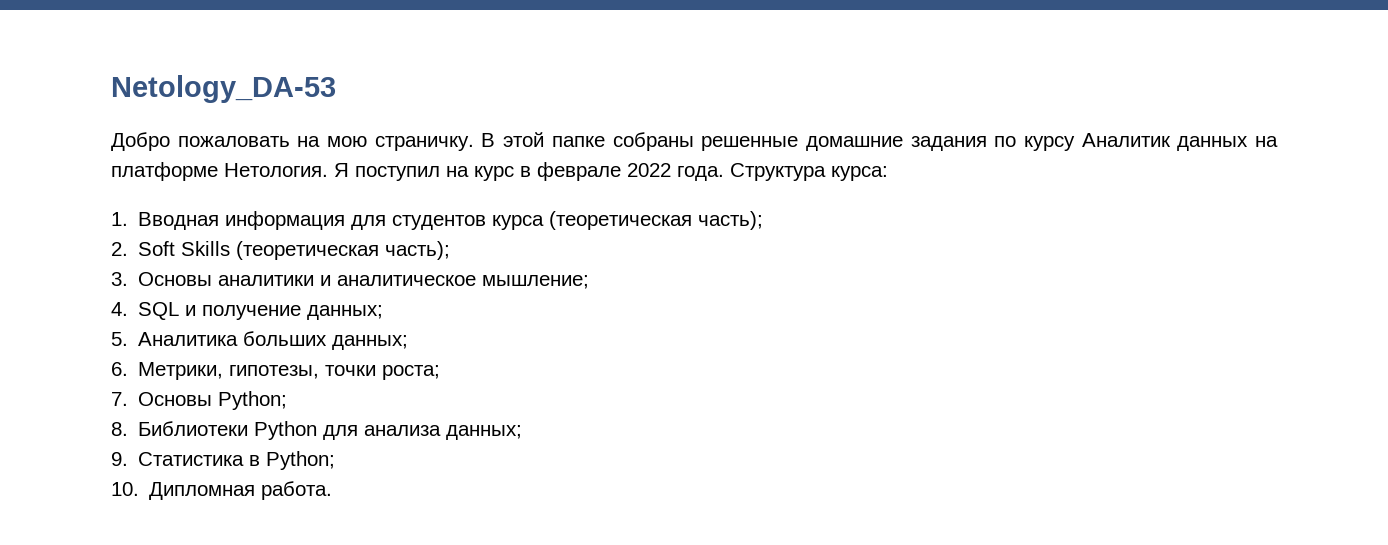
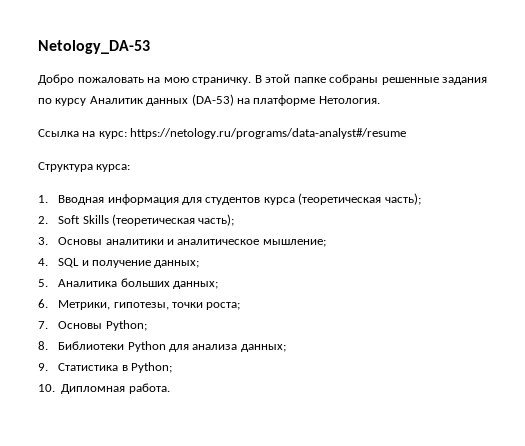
[805,136,903,151] домашние -> (439, 81) none
(1249, 143) none -> [191,94,234,106] (DA-53)
[334,162,724,181] Я поступил на курс в феврале 2022 года. -> [38,128,407,139] // Ссылка на курс: https://netology.ru/programs/data-analyst#/resume //

